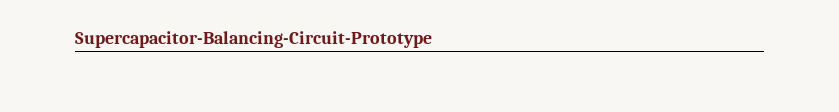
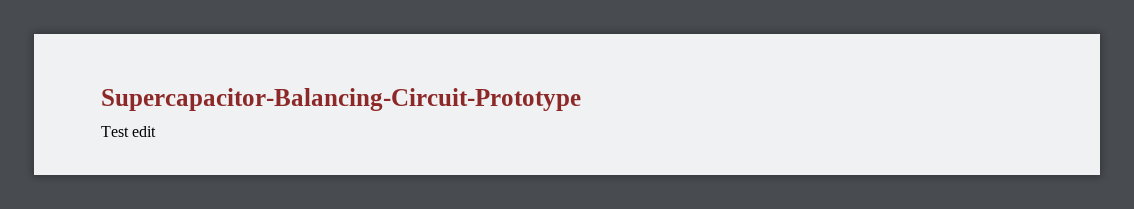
(432, 39) none -> [101,126,157,137] // Test edit

